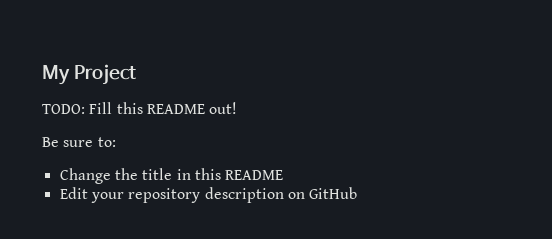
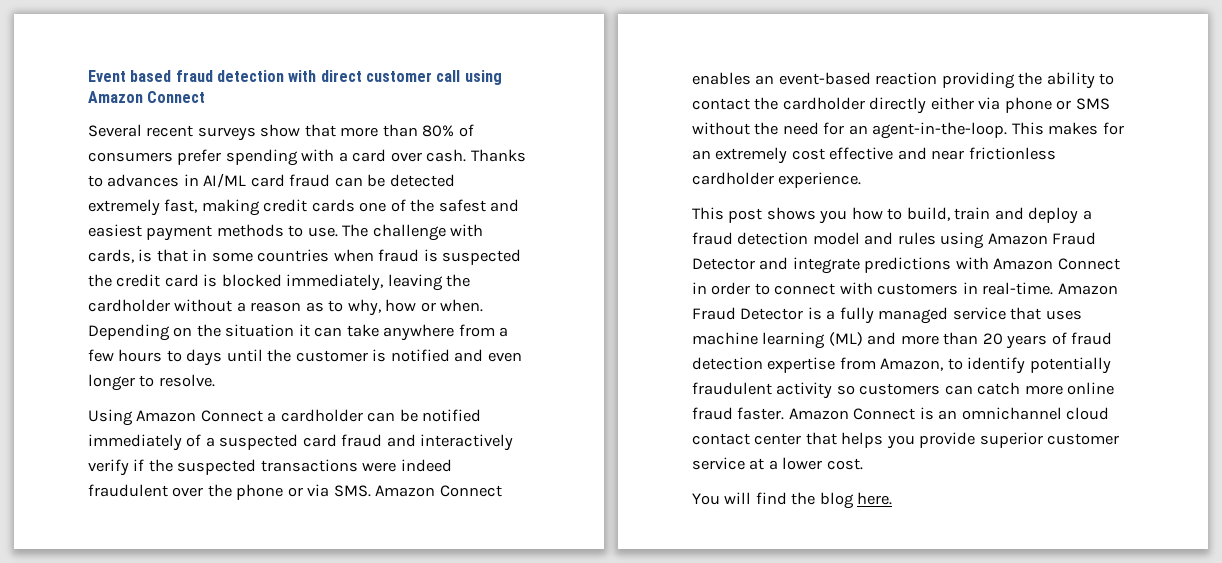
[42,64,136,85] [42,102,238,114] [42,137,116,147] [59,168,284,184] [59,187,358,203] My Project // TODO: Fill this README out! // Be sure to: // Change the title in this README // Edit your repository description on GitHub -> [88,70,502,85] [88,91,206,103] [88,124,474,141] [88,149,526,166] [88,173,455,188] [88,199,520,216] [88,224,484,241] [88,249,522,265] [88,274,471,291] [88,299,484,316] [88,324,509,341] [88,349,522,366] [88,374,215,391] [88,409,482,426] [88,434,514,451] [88,459,452,476] [88,484,502,500] [692,72,1115,89] [692,97,1110,114] [692,122,1124,139] [692,147,1056,164] [692,172,862,188] [692,207,1092,224] [692,232,1097,249] [692,257,1120,274] [692,282,1118,295] [692,307,1082,324] [692,332,1113,349] [692,357,1111,374] [692,382,1115,399] [692,407,1110,420] [692,432,1120,449] [692,457,863,470] [692,492,893,509] Event based fraud detection with direct customer call using Amazon Connect // Several recent surveys show that more than 80% of consumers prefer spending with a card over cash. Thanks to advances in AI/ML card fraud can be detected extremely fast, making credit cards one of the safest and easiest payment methods to use. The challenge with cards, is that in some countries when fraud is suspected the credit card is blocked immediately, leaving the cardholder without a reason as to why, how or when. Depending on the situation it can take anywhere from a few hours to days until the customer is notified and even longer to resolve. // Using Amazon Connect a cardholder can be notified immediately of a suspected card fraud and interactively verify if the suspected transactions were indeed fraudulent over the phone or via SMS. Amazon Connect enables an event-based reaction providing the ability to contact the cardholder directly either via phone or SMS without the need for an agent-in-the-loop. This makes for an extremely cost effective and near frictionless cardholder experience. // This post shows you how to build, train and deploy a fraud detection model and rules using Amazon Fraud Detector and integrate predictions with Amazon Connect in order to connect with customers in real-time. Amazon Fraud Detector is a fully managed service that uses machine learning (ML) and more than 20 years of fraud detection expertise from Amazon, to identify potentially fraudulent activity so customers can catch more online fraud faster. Amazon Connect is an omnichannel cloud contact center that helps you provide superior customer service at a lower cost. // You will find the blog here.

